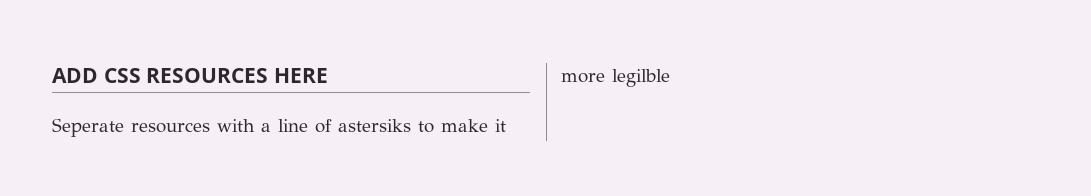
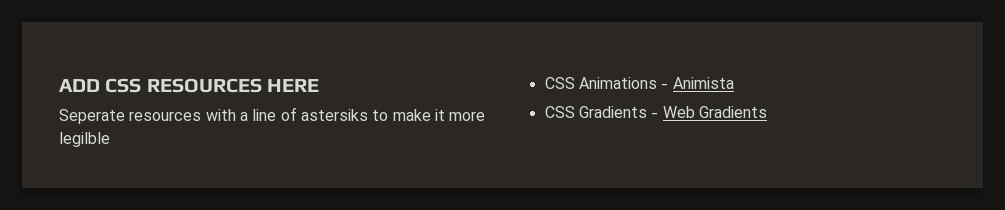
(670, 78) none -> [544,77,734,89] [544,106,767,118] // CSS Animations - Animista // CSS Gradients - Web Gradients

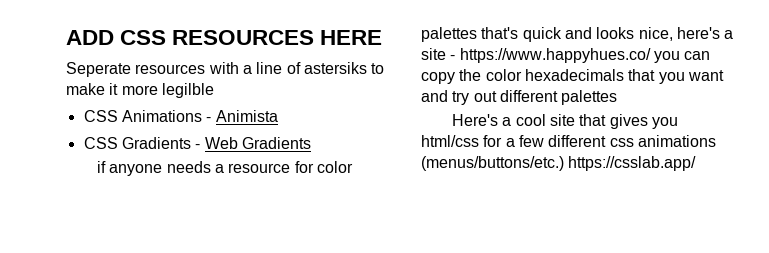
(767, 112) none -> [97,161,353,176] [421,27,734,42] [421,48,711,63] [421,69,724,84] [421,90,618,105] [452,114,678,129] [421,135,716,147] [421,156,697,171] // if anyone needs a resource for color palettes that's quick and looks nice, here's a site - https://www.happyhues.co/ you can copy the color hexadecimals that you want and try out different palettes // Here's a cool site that gives you html/css for a few different css animations (menus/buttons/etc.) https://csslab.app/

